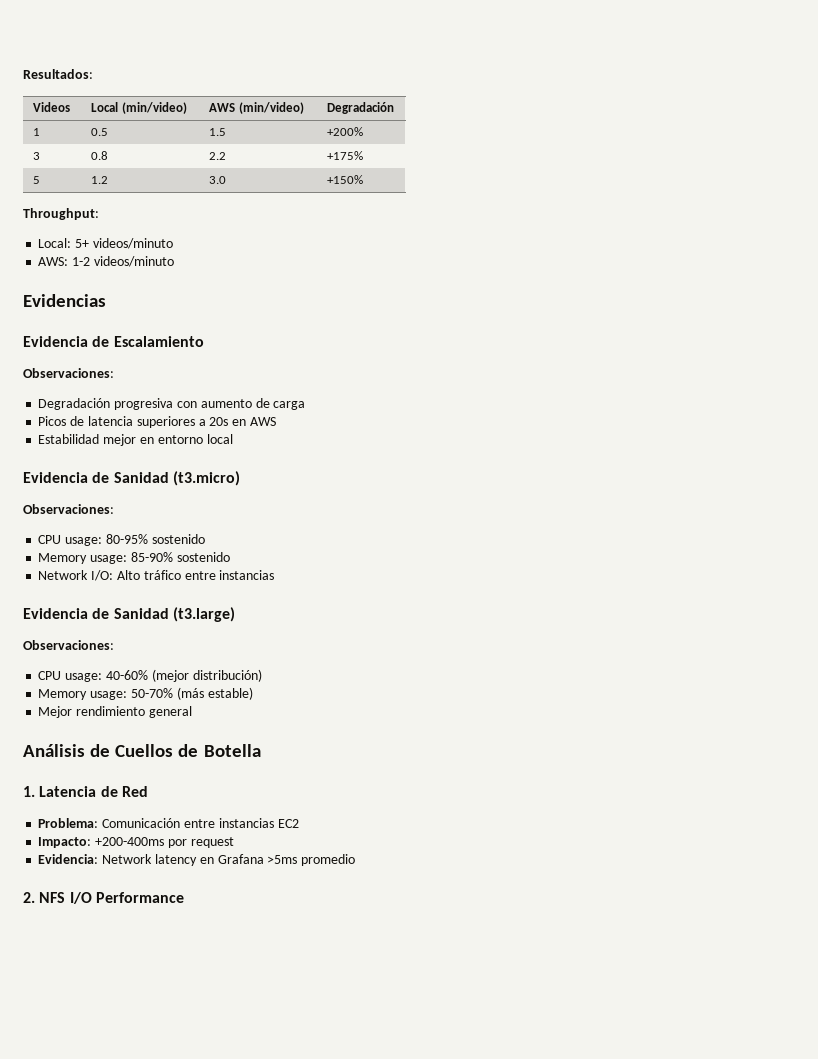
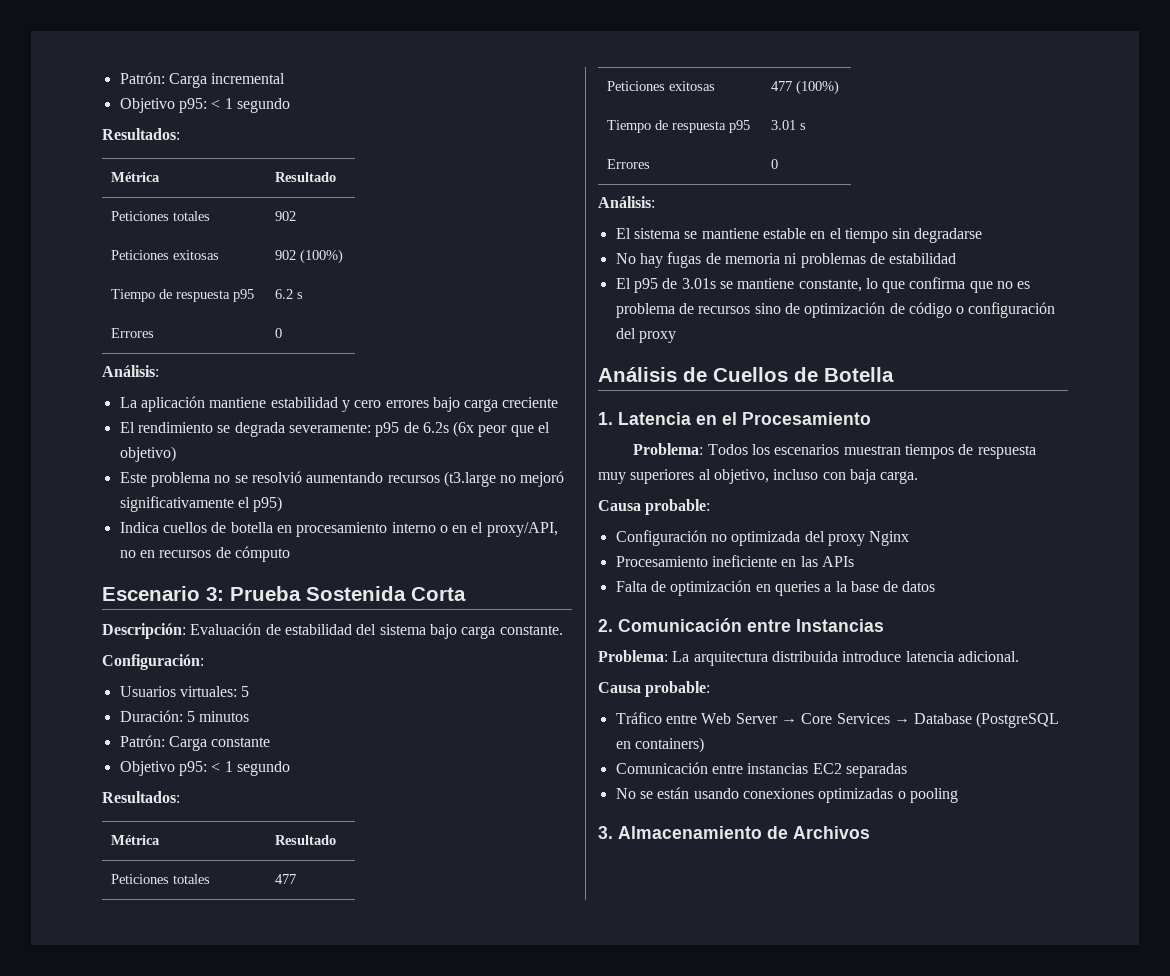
[23,69,93,79] [33,102,71,112] [91,102,187,114] [209,102,304,114] [327,102,395,114] [33,128,41,136] [91,128,109,136] [209,128,227,136] [327,127,364,136] [33,152,41,160] [91,151,109,160] [209,152,227,160] [327,151,364,160] [33,176,41,184] [91,176,109,184] [209,176,227,184] [327,175,364,184] [23,208,99,220] [38,238,173,249] [38,256,174,267] [23,294,106,307] [23,336,204,347] [23,368,114,378] [38,398,306,410] [38,416,276,428] [38,434,233,446] [23,471,240,486] [23,504,114,514] [38,534,205,546] [38,552,230,564] [38,570,275,581] [23,607,235,622] [23,640,114,650] [38,669,262,682] [38,687,253,700] [38,706,192,718] Resultados: // Videos | Local (min/video) | AWS (min/video) | Degradación // 1 | 0.5 | 1.5 | +200% // 3 | 0.8 | 2.2 | +175% // 5 | 1.2 | 3.0 | +150% // Throughput: // Local: 5+ videos/minuto // AWS: 1-2 videos/minuto // Evidencias // Evidencia de Escalamiento // Observaciones: // Degradación progresiva con aumento de carga // Picos de latencia superiores a 20s en AWS // Estabilidad mejor en entorno local // Evidencia de Sanidad (t3.micro) // Observaciones: // CPU usage: 80-95% sostenido // Memory usage: 85-90% sostenido // Network I/O: Alto tráfico entre instancias // Evidencia de Sanidad (t3.large) // Observaciones: // CPU usage: 40-60% (mejor distribución) // Memory usage: 50-70% (más estable) // Mejor rendimiento general -> [119,72,286,88] [119,98,290,113] [102,128,180,140] [110,172,160,182] [274,172,336,182] [110,211,210,221] [274,211,296,221] [110,250,219,260] [274,249,343,264] [110,289,254,302] [274,289,303,299] [110,328,154,338] [274,328,282,338] [102,365,159,377] [119,396,559,412] [119,421,551,437] [119,446,176,462] [119,471,565,487] [119,496,283,512] [119,522,558,537] [119,546,290,562] [102,586,466,601] [102,623,563,639] [102,654,204,670] [119,686,250,697] [119,710,250,722] [119,735,271,751] [119,761,290,776] [102,791,180,803] [110,835,160,845] [274,835,336,845] [110,874,210,884] [274,874,296,884] [606,81,715,91] [770,80,839,95] [606,120,750,133] [770,120,806,130] [606,159,650,169] [770,159,778,169] [598,196,655,208] [615,228,983,243] [615,252,957,268] [615,277,1031,293] [615,302,1056,318] [615,328,676,343] Patrón: Carga incremental // Objetivo p95: < 1 segundo // Resultados: // Métrica | Resultado // Peticiones totales | 902 // Peticiones exitosas | 902 (100%) // Tiempo de respuesta p95 | 6.2 s // Errores | 0 // Análisis: // La aplicación mantiene estabilidad y cero errores bajo carga creciente // El rendimiento se degrada severamente: p95 de 6.2s (6x peor que el objetivo) // Este problema no se resolvió aumentando recursos (t3.large no mejoró significativamente el p95) // Indica cuellos de botella en procesamiento interno o en el proxy/API, no en recursos de cómputo // Escenario 3: Prueba Sostenida Corta // Descripción: Evaluación de estabilidad del sistema bajo carga constante. // Configuración: // Usuarios virtuales: 5 // Duración: 5 minutos // Patrón: Carga constante // Objetivo p95: < 1 segundo // Resultados: // Métrica | Resultado // Peticiones totales | 477 // Peticiones exitosas | 477 (100%) // Tiempo de respuesta p95 | 3.01 s // Errores | 0 // Análisis: // El sistema se mantiene estable en el tiempo sin degradarse // No hay fugas de memoria ni problemas de estabilidad // El p95 de 3.01s se mantiene constante, lo que confirma que no es problema de recursos sino de optimización de código o configuración del proxy
[100,786,148,797] [38,818,299,828] [38,837,234,848] [38,854,356,866] [23,892,184,904] de Red // Problema: Comunicación entre instancias EC2 // Impacto: +200-400ms por request // Evidencia: Network latency en Grafana >5ms promedio // 2. NFS I/O Performance -> [696,412,871,425] [633,443,1036,459] [598,469,919,484] [598,499,711,515] [615,530,910,546] [615,555,854,567] [615,580,936,596] [598,618,884,632] [598,650,1019,666] [598,681,711,697] [615,712,1060,728] [615,737,704,753] [615,762,907,778] [615,787,958,803] [598,826,870,839] en el Procesamiento // Problema: Todos los escenarios muestran tiempos de respuesta muy superiores al objetivo, incluso con baja carga. // Causa probable: // Configuración no optimizada del proxy Nginx // Procesamiento ineficiente en las APIs // Falta de optimización en queries a la base de datos // 2. Comunicación entre Instancias // Problema: La arquitectura distribuida introduce latencia adicional. // Causa probable: // Tráfico entre Web Server → Core Services → Database (PostgreSQL en containers) // Comunicación entre instancias EC2 separadas // No se están usando conexiones optimizadas o pooling // 3. Almacenamiento de Archivos

